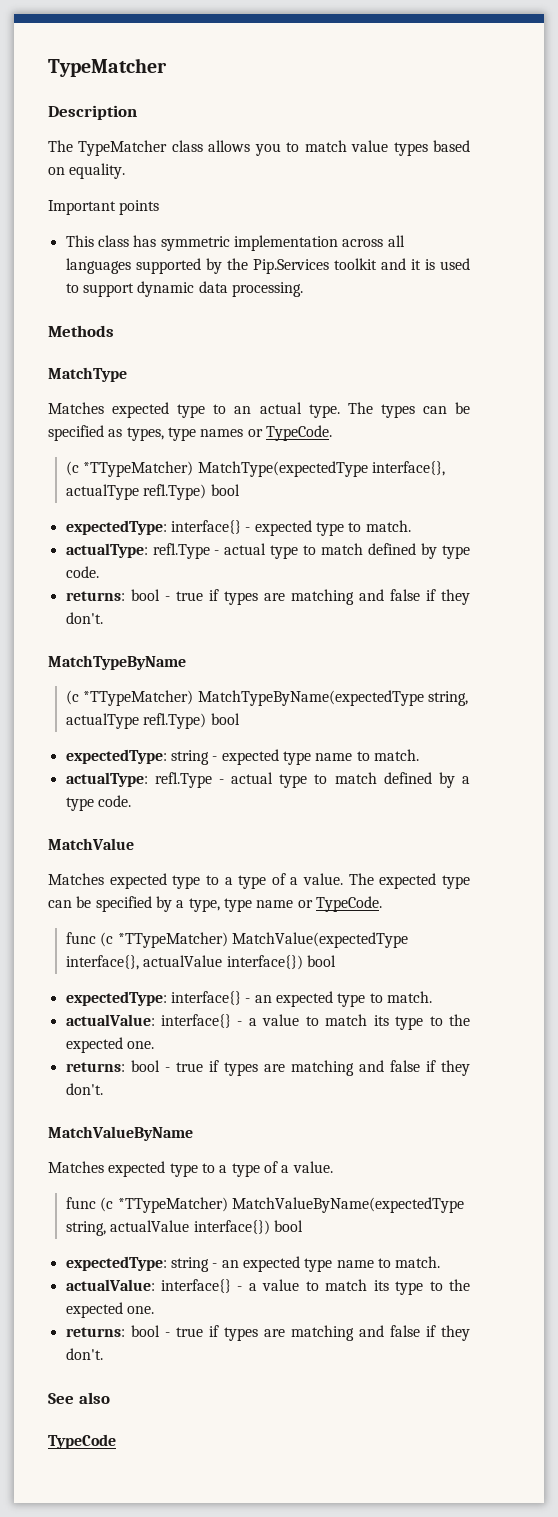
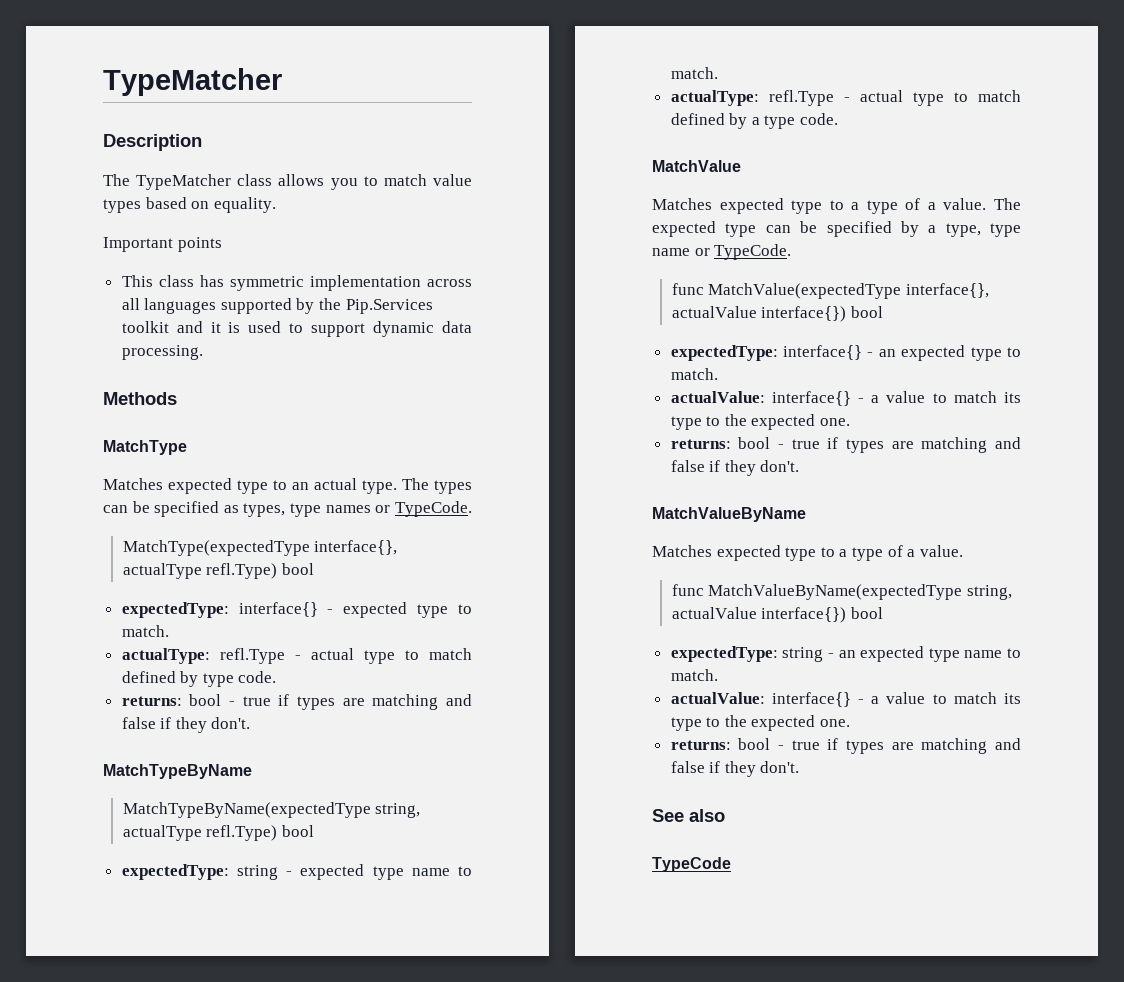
[66,461,194,477] (c *TTypeMatcher) -> (472, 509) none
[66,690,194,706] (c *TTypeMatcher) -> (252, 771) none
[100,932,228,948] (c *TTypeMatcher) -> (704, 289) none
[100,1197,228,1213] (c *TTypeMatcher) -> (704, 590) none

